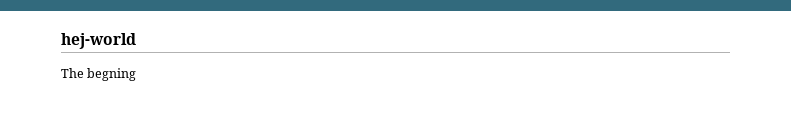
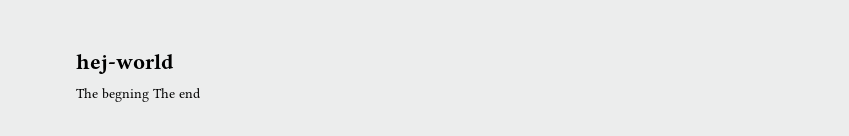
(137, 74) none -> [153,88,201,99] The end

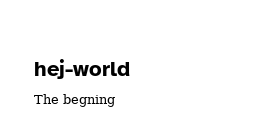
[153,88,201,99] The end -> (115, 100) none

